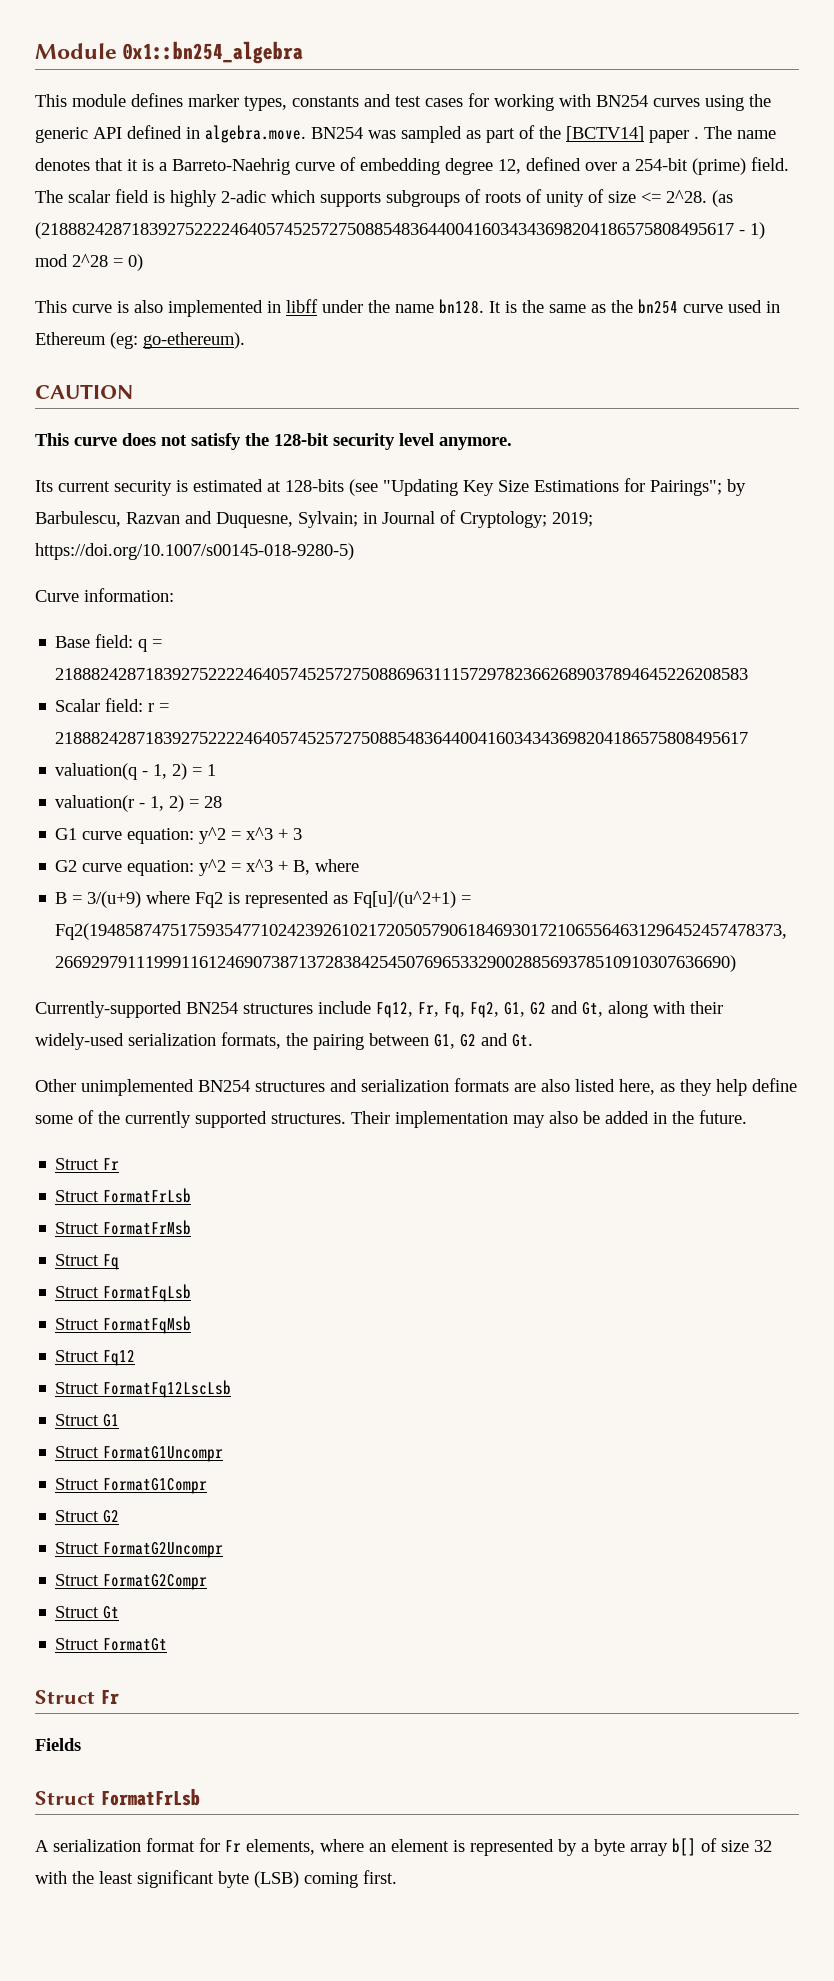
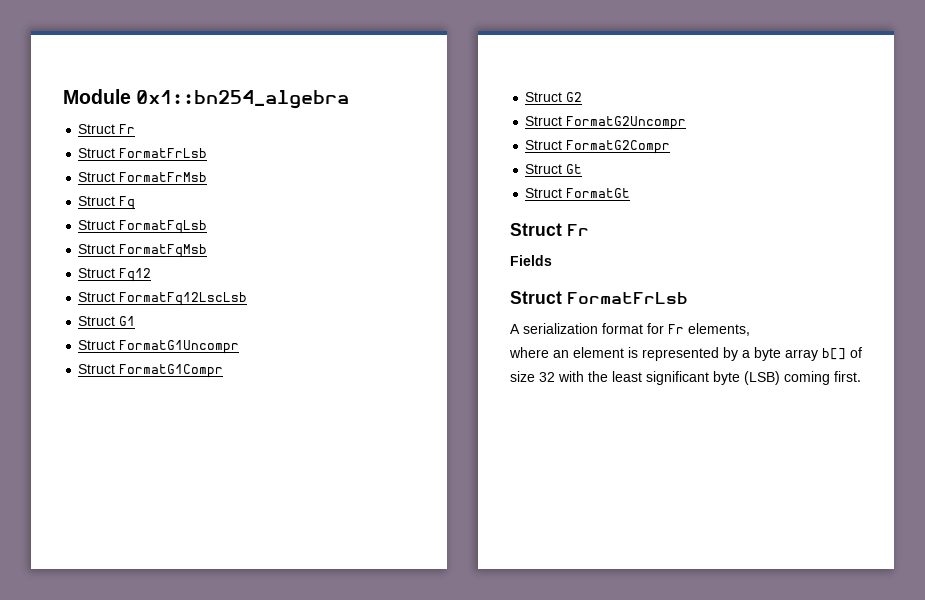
[35,93,771,111] [35,125,776,143] [35,157,789,175] [35,189,733,207] [35,222,765,239] [35,254,143,271] [35,299,780,317] [35,332,245,349] [35,384,133,399] [35,433,512,450] [35,478,746,496] [35,510,593,528] [35,543,354,560] [35,588,174,602] [55,634,163,652] [55,668,749,680] [55,698,170,712] [55,732,749,744] [55,763,217,780] [55,795,223,812] [55,827,303,844] [55,859,360,876] [55,891,472,908] [55,923,788,940] [55,955,737,972] [35,1001,723,1018] [35,1032,533,1050] [35,1078,797,1096] [35,1110,747,1128] // This module defines marker types, constants and test cases for working with BN254 curves using the generic API defined in algebra.move. BN254 was sampled as part of the [BCTV14] paper . The name denotes that it is a Barreto-Naehrig curve of embedding degree 12, defined over a 254-bit (prime) field. The scalar field is highly 2-adic which supports subgroups of roots of unity of size <= 2^28. (as (21888242871839275222246405745257275088548364400416034343698204186575808495617 - 1) mod 2^28 = 0) // This curve is also implemented in libff under the name bn128. It is the same as the bn254 curve used in Ethereum (eg: go-ethereum). // CAUTION // This curve does not satisfy the 128-bit security level anymore. // Its current security is estimated at 128-bits (see "Updating Key Size Estimations for Pairings"; by Barbulescu, Razvan and Duquesne, Sylvain; in Journal of Cryptology; 2019; https://doi.org/10.1007/s00145-018-9280-5) // Curve information: // Base field: q = 21888242871839275222246405745257275088696311157297823662689037894645226208583 // Scalar field: r = 21888242871839275222246405745257275088548364400416034343698204186575808495617 // valuation(q - 1, 2) = 1 // valuation(r - 1, 2) = 28 // G1 curve equation: y^2 = x^3 + 3 // G2 curve equation: y^2 = x^3 + B, where // B = 3/(u+9) where Fq2 is represented as Fq[u]/(u^2+1) = Fq2(19485874751759354771024239261021720505790618469301721065564631296452457478373, 266929791119991161246907387137283842545076965332900288569378510910307636690) // Currently-supported BN254 structures include Fq12, Fr, Fq, Fq2, G1, G2 and Gt, along with their widely-used serialization formats, the pairing between G1, G2 and Gt. // Other unimplemented BN254 structures and serialization formats are also listed here, as they help define some of the currently supported structures. Their implementation may also be added in the future. -> (350, 99) none
(315, 1847) none -> (750, 329) //

